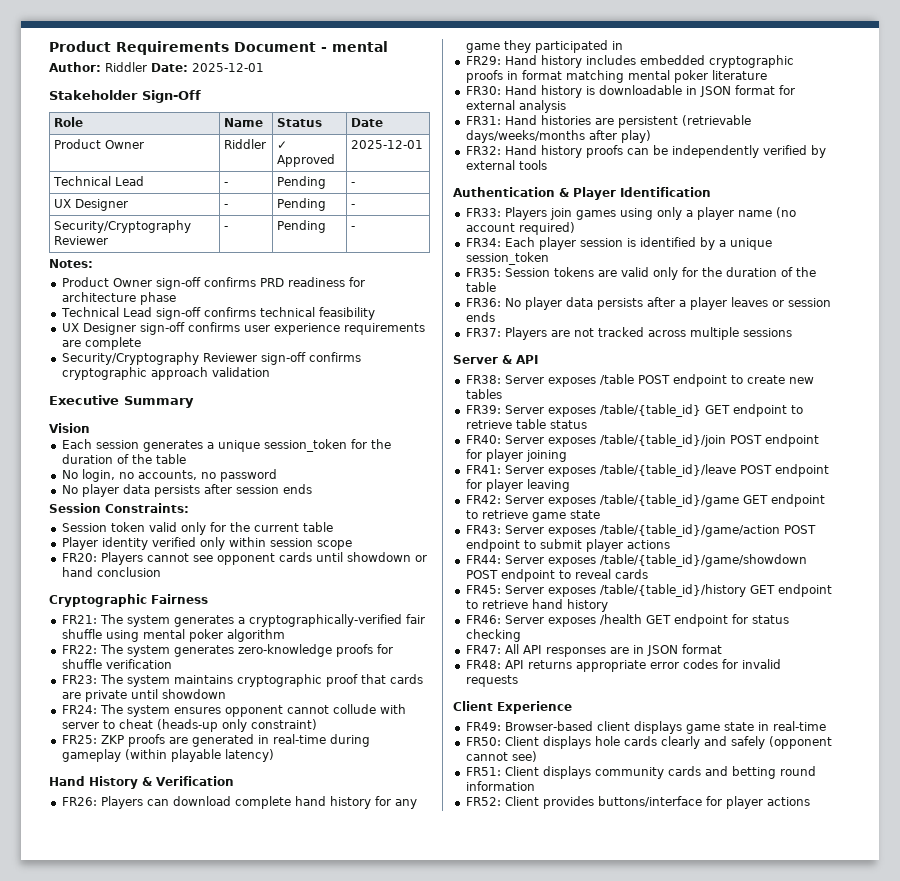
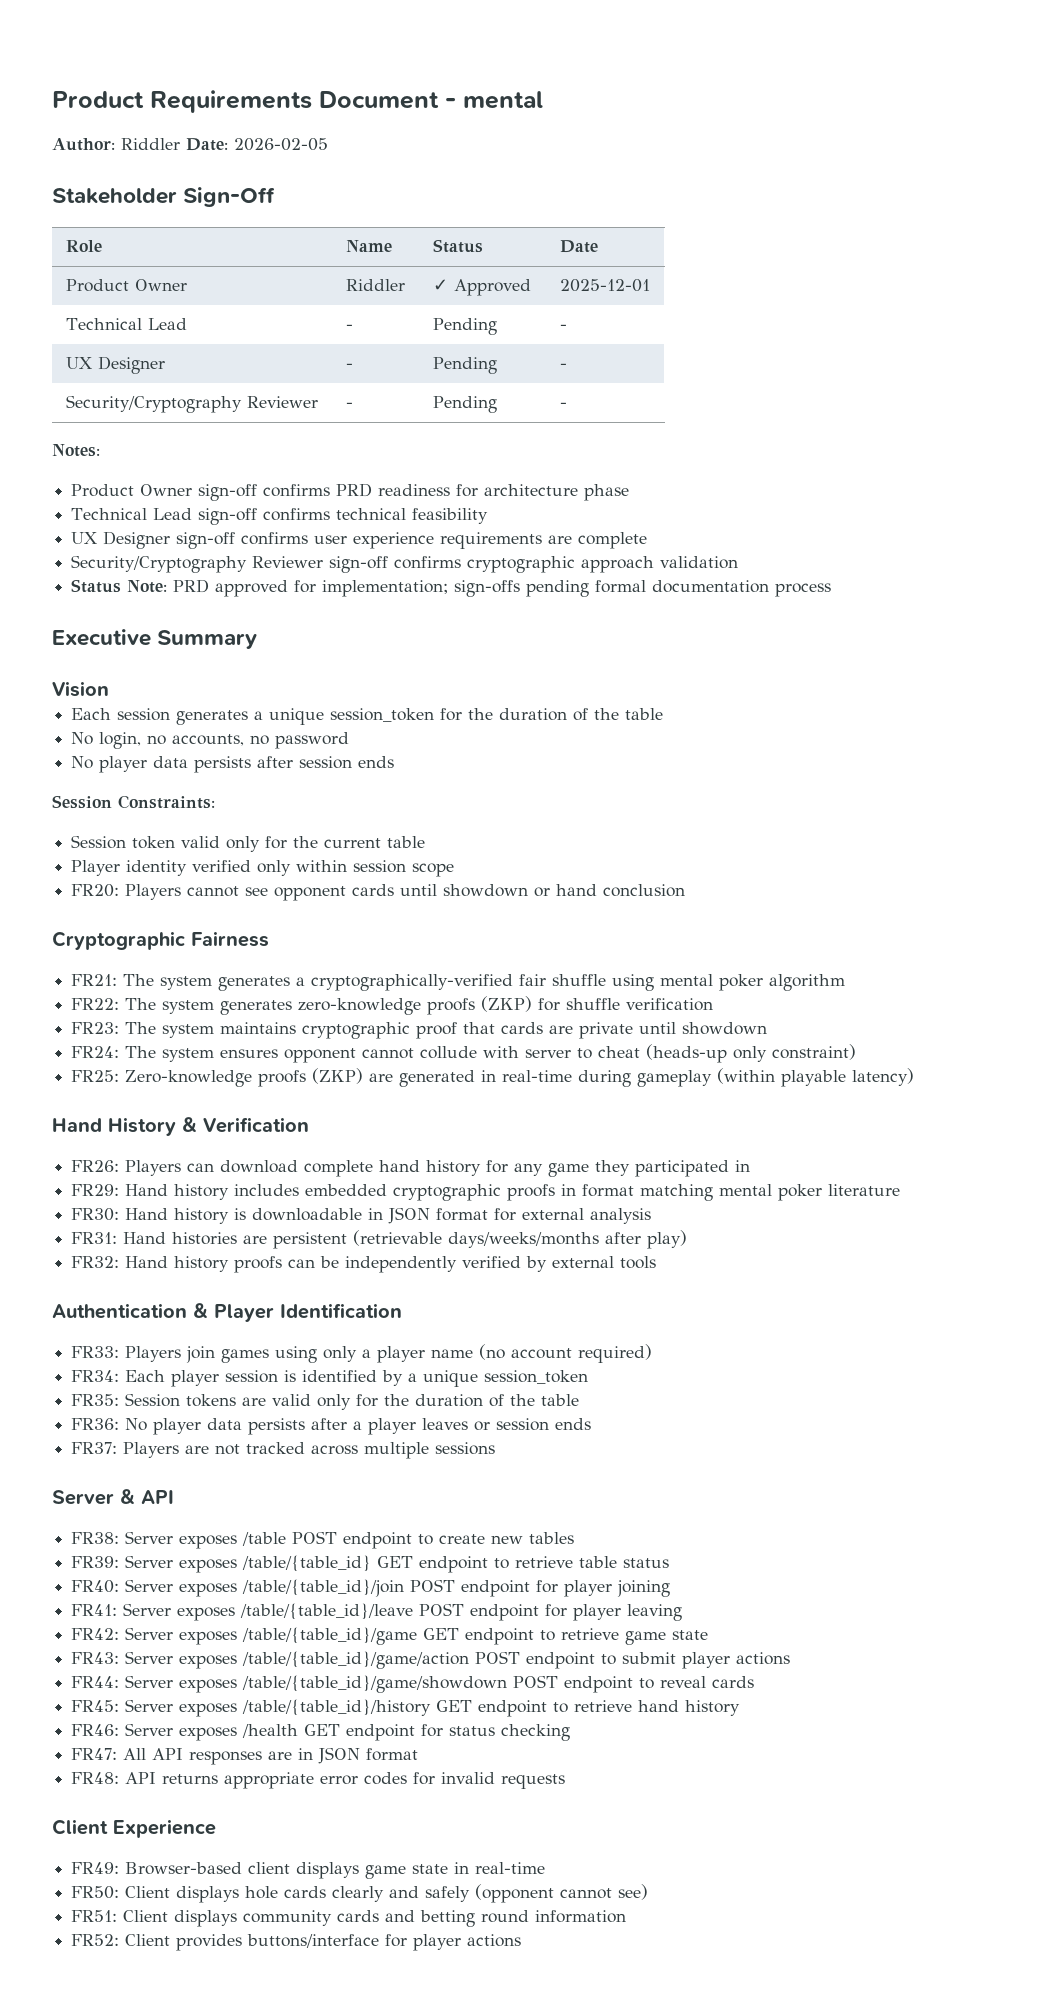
[192,63,264,72] 2025-12-01 -> [234,138,328,151] 2026-02-05
(270, 372) none -> [71,579,832,597] // Status Note: PRD approved for implementation; sign-offs pending formal documentation process
(373, 650) none -> [481,996,533,1012] (ZKP)
[100,734,165,747] ZKP proofs -> [125,1068,364,1087] Zero-knowledge proofs (ZKP)

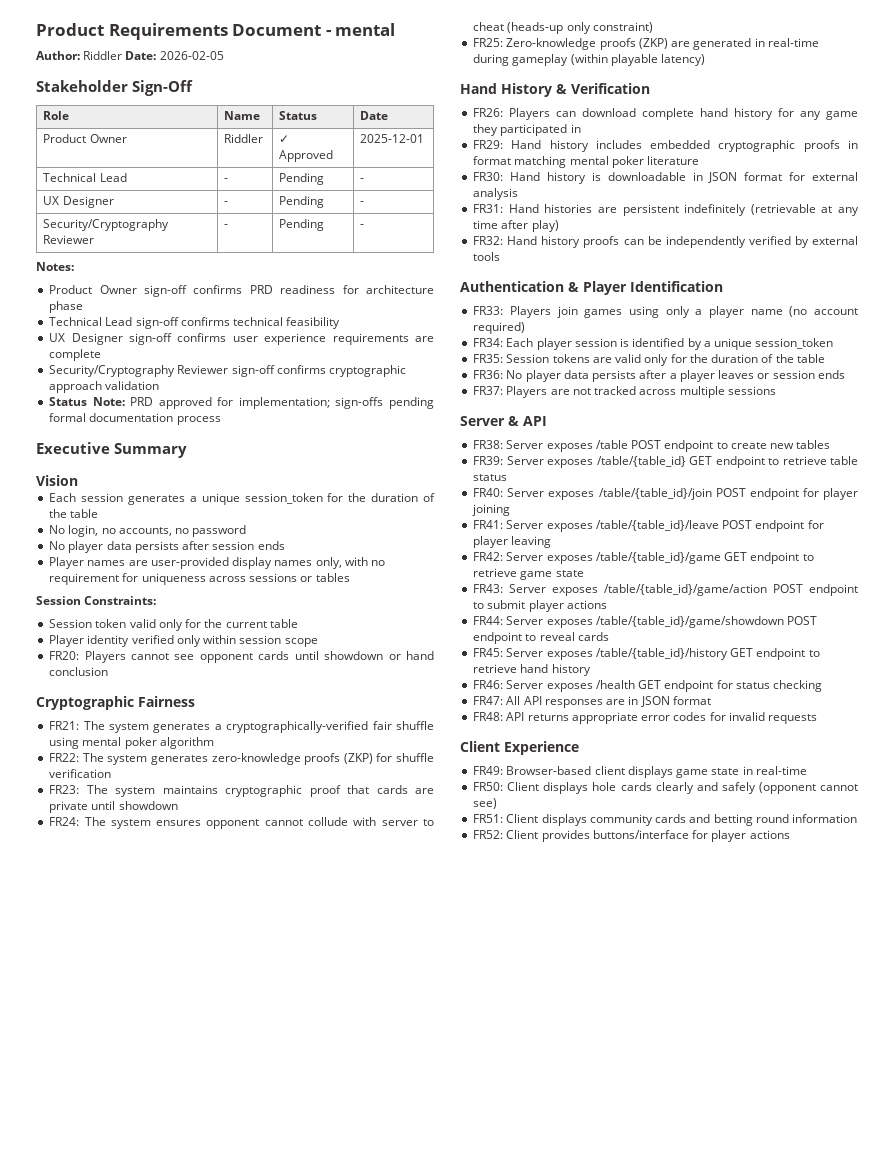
(395, 762) none -> [49,557,386,569] [49,573,350,585] // Player names are user-provided display names only, with no requirement for uniqueness across sessions or tables
[353,1230,600,1248] (retrievable days/weeks/months -> [684,204,859,216] [473,220,499,229] indefinitely (retrievable at any time

